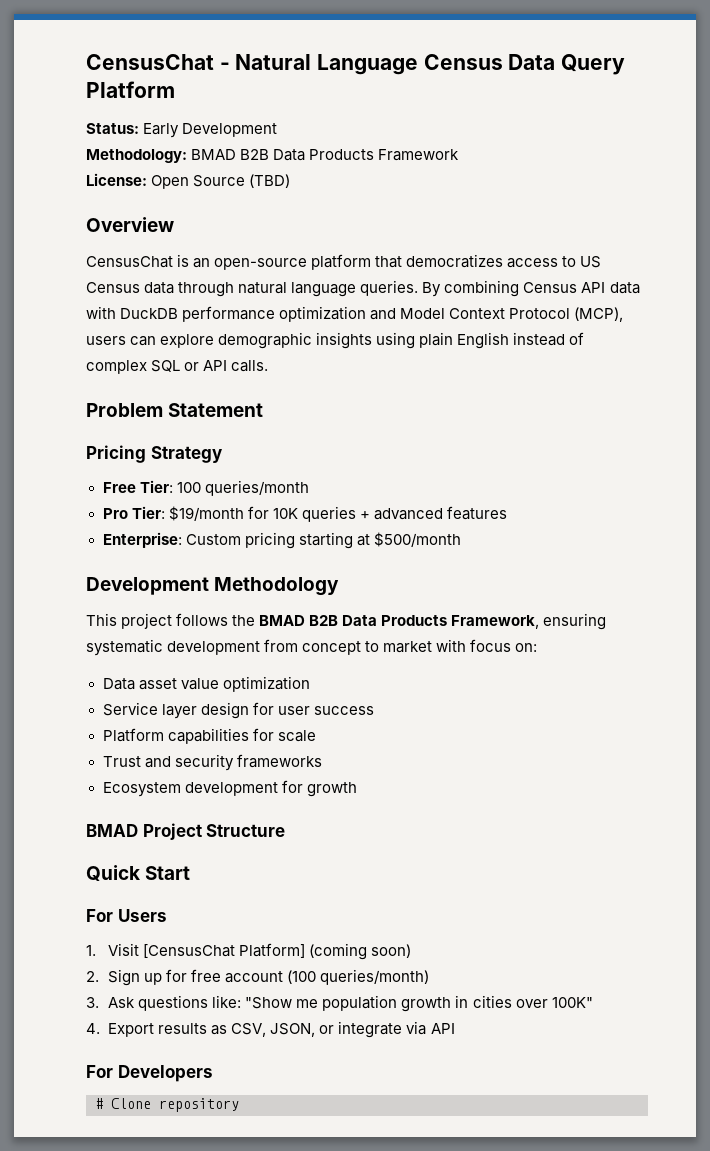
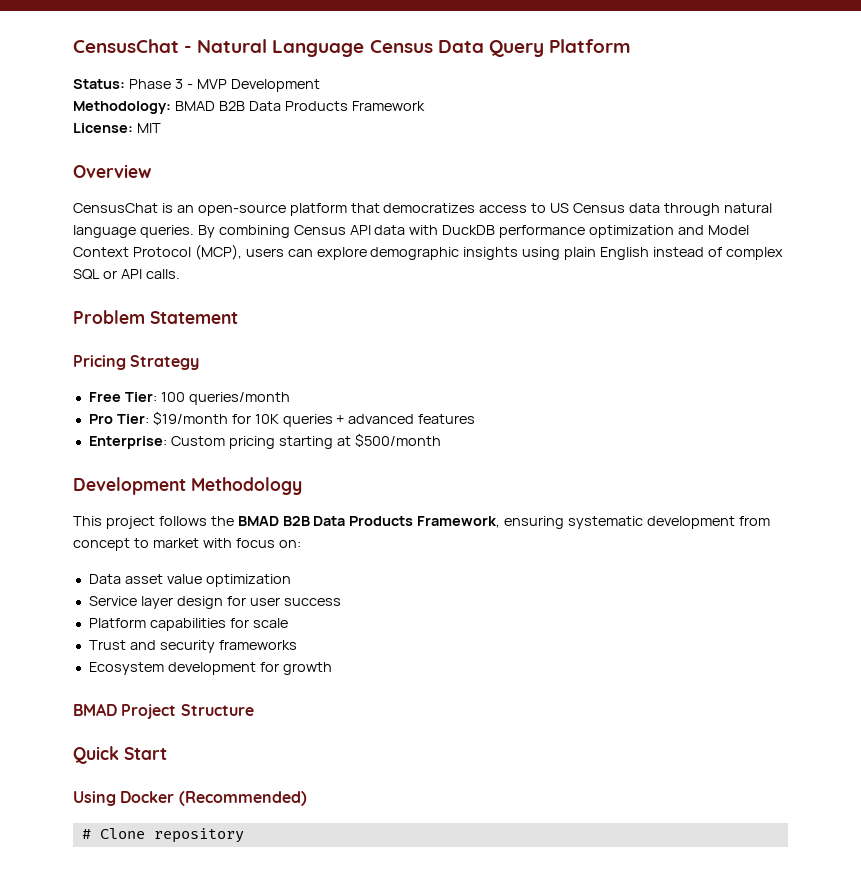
[143,123,180,138] Early -> [128,79,227,89] Phase 3 - MVP
[151,174,291,189] Open Source (TBD) -> [136,123,161,133] MIT
[86,909,167,922] [86,943,412,960] [86,969,430,986] [86,995,593,1012] [86,1021,455,1038] [86,1065,213,1082] For Users // 1. Visit [CensusChat Platform] (coming soon) // 2. Sign up for free account (100 queries/month) // 3. Ask questions like: "Show me population growth in cities over 100K" // 4. Export results as CSV, JSON, or integrate via API // For Developers -> [73,791,307,806] Using Docker (Recommended)

